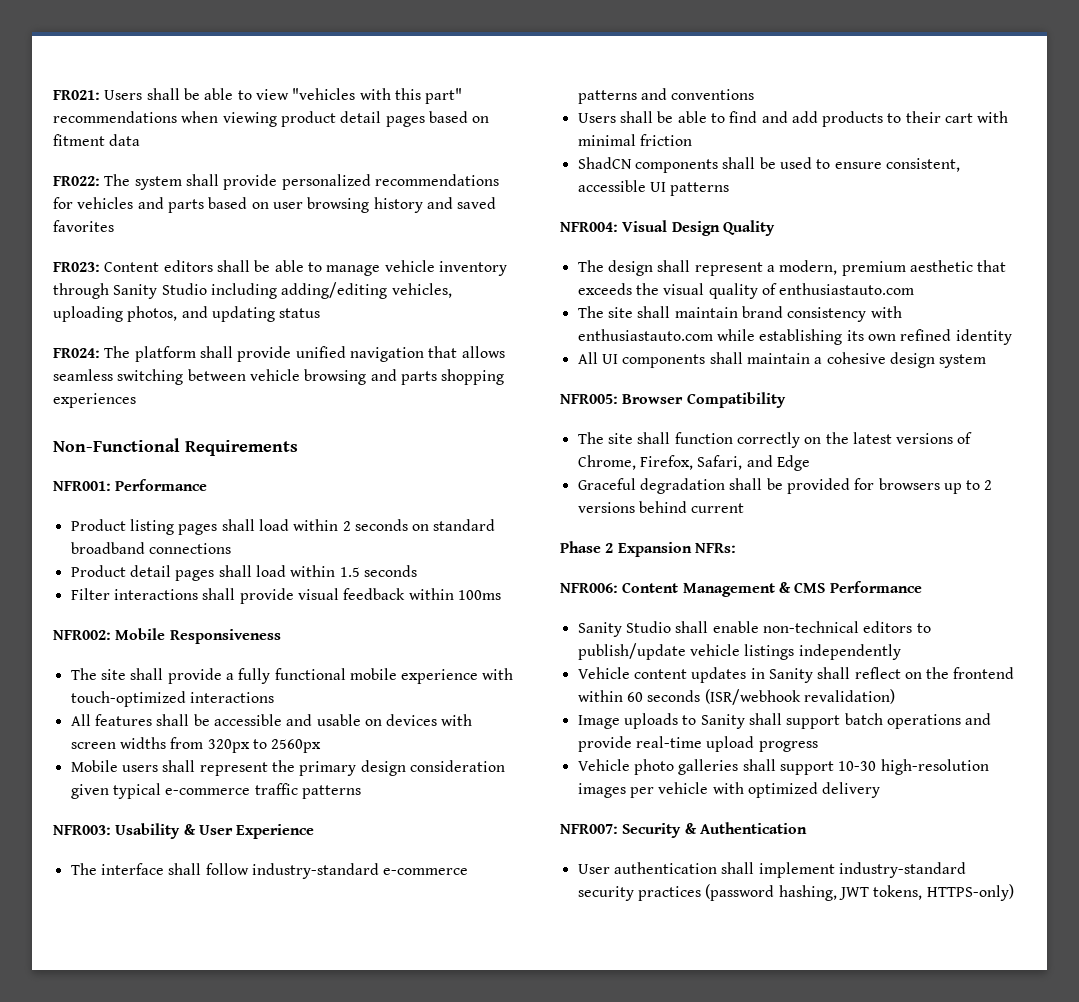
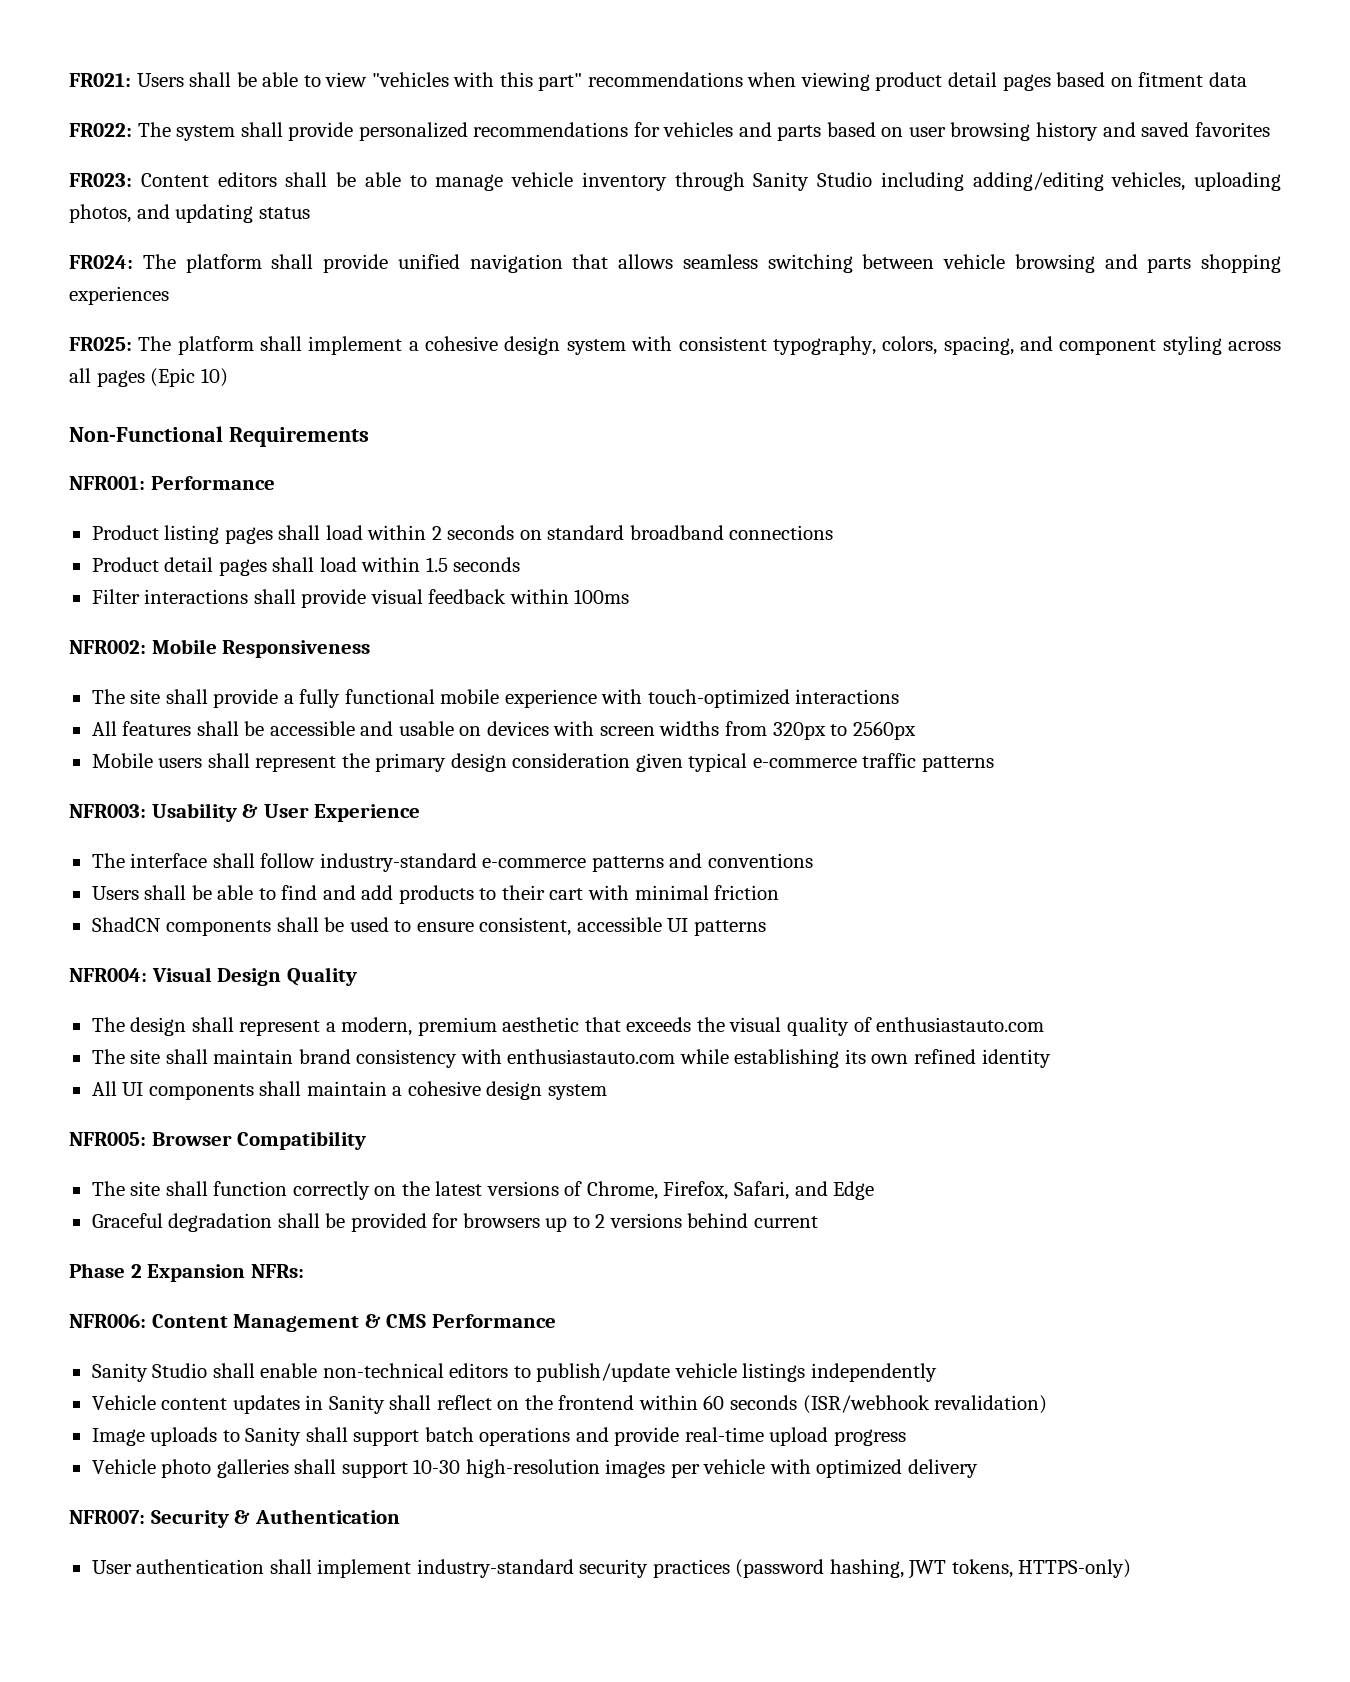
(136, 400) none -> [69,336,1281,355] [69,368,228,387] // FR025: The platform shall implement a cohesive design system with consistent typography, colors, spacing, and component styling across all pages (Epic 10)

